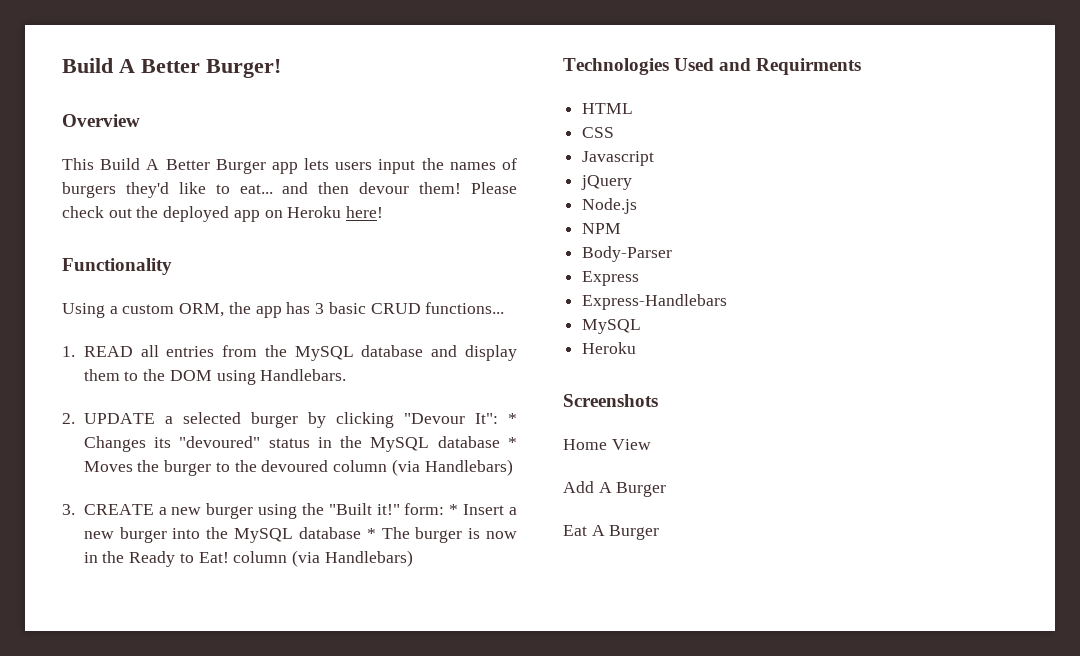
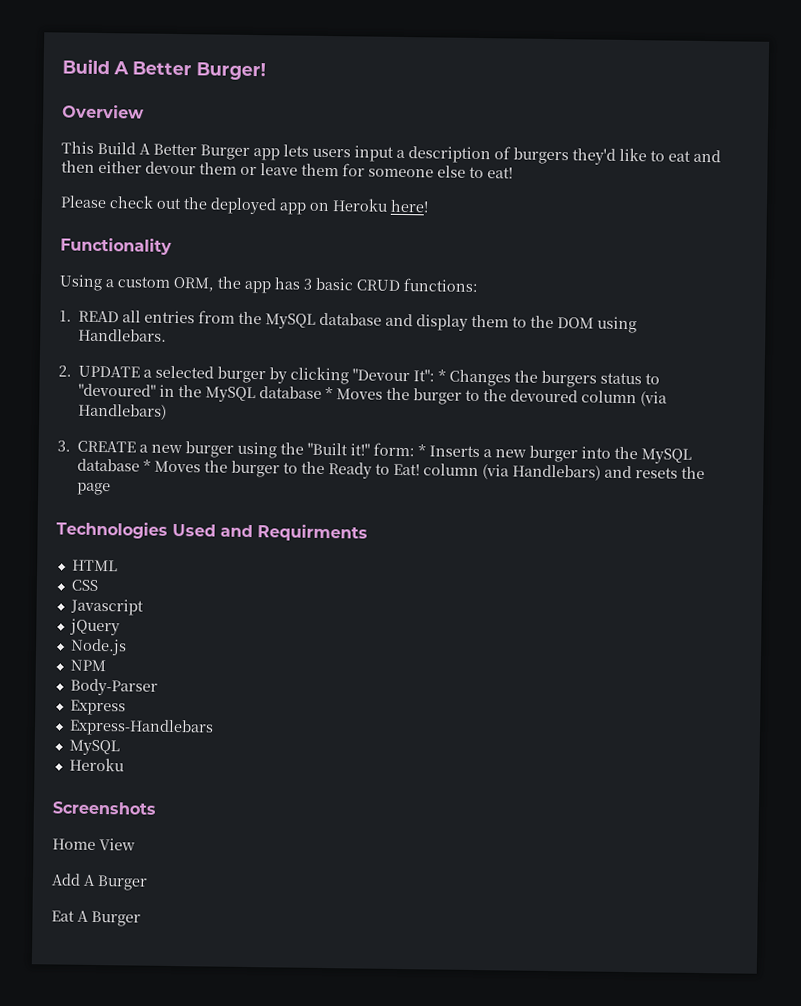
[421,158,496,170] the names -> [396,146,491,164] a description
[239,184,273,194] eat... -> [668,150,691,162] eat
[359,182,462,194] devour them! -> [98,160,513,179] either devour them or leave them for someone else to eat! //
[425,302,505,314] functions... -> [403,278,478,293] functions:
[154,436,310,448] its "devoured" status -> [514,370,661,388] [78,383,157,397] the burgers status to "devoured"
[463,504,505,515] Insert -> [429,445,481,458] Inserts
[381,527,517,543] [83,552,98,563] The burger is now in -> [154,460,299,478] Moves the burger to
(413, 558) none -> [604,465,706,480] [77,482,112,496] and resets the page

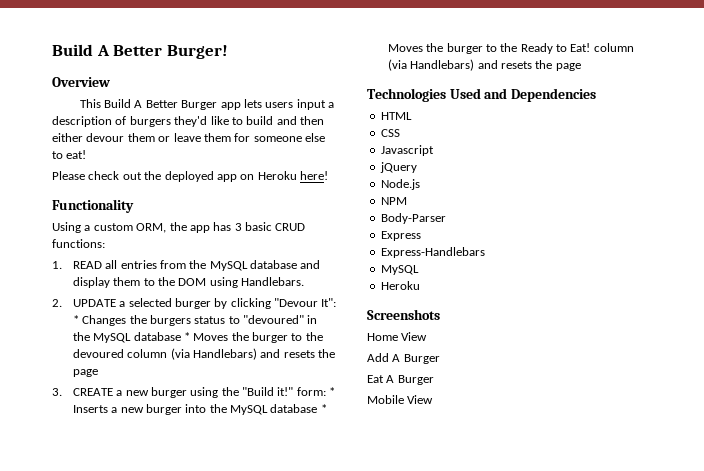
[668,150,691,162] eat -> [246,116,274,125] build
(168, 411) none -> [260,349,336,358] [72,369,98,377] and resets the page
[307,442,349,456] "Built -> [242,387,275,396] "Build
[257,524,368,542] Requirments -> [510,88,596,102] Dependencies
(141, 918) none -> [367,395,434,404] // Mobile View

